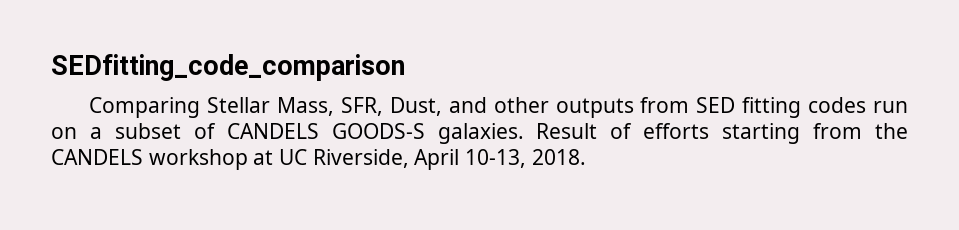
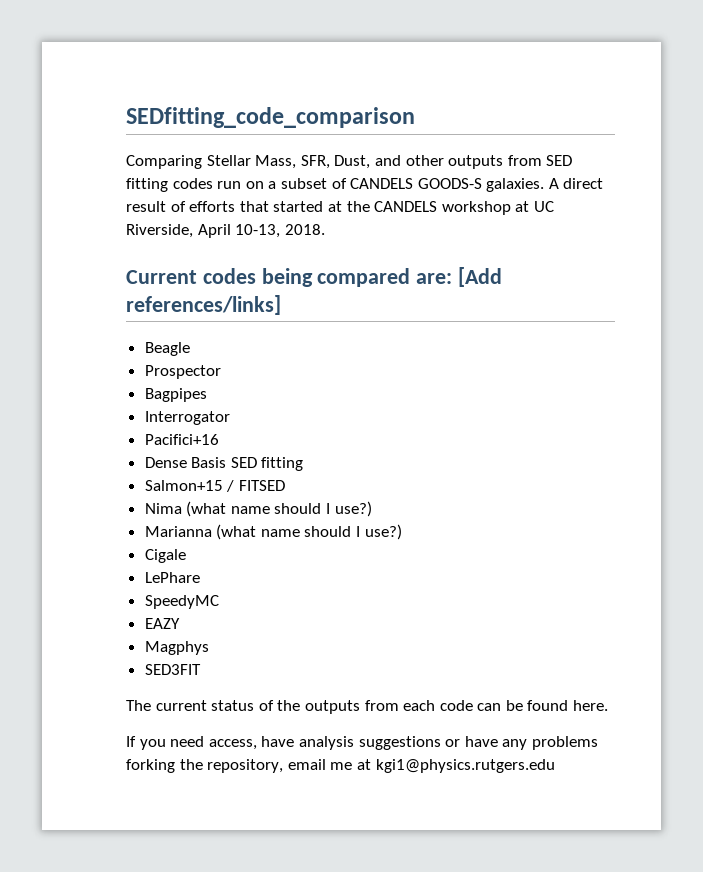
[536,123,863,144] Result of efforts starting from -> [548,178,604,189] [126,201,342,212] A direct result of efforts that started at
(586, 157) none -> [126,267,503,287] [126,295,281,315] [144,342,190,356] [144,365,221,379] [144,388,207,402] [144,411,230,425] [144,434,219,445] [144,457,304,471] [144,480,285,492] [144,501,372,517] [144,524,402,540] [144,549,186,563] [144,572,200,583] [144,595,219,609] [144,618,180,629] [144,641,209,655] [144,664,201,675] [126,700,609,714] [126,736,598,750] [126,759,555,773] // Current codes being compared are: [Add references/links] // Beagle // Prospector // Bagpipes // Interrogator // Pacifici+16 // Dense Basis SED fitting // Salmon+15 / FITSED // Nima (what name should I use?) // Marianna (what name should I use?) // Cigale // LePhare // SpeedyMC // EAZY // Magphys // SED3FIT // The current status of the outputs from each code can be found here. // If you need access, have analysis suggestions or have any problems forking the repository, email me at kgi1@physics.rutgers.edu

